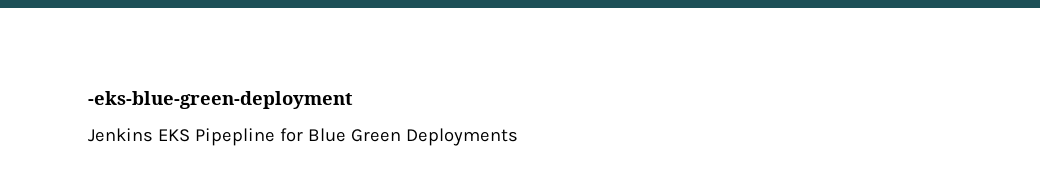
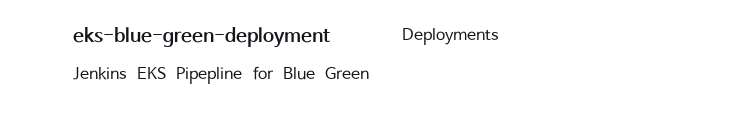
[88,91,353,109] -eks-blue-green-deployment -> [73,27,330,48] eks-blue-green-deployment

